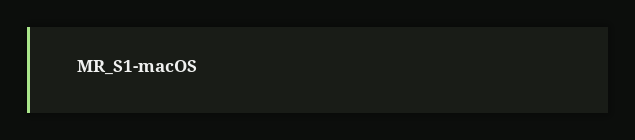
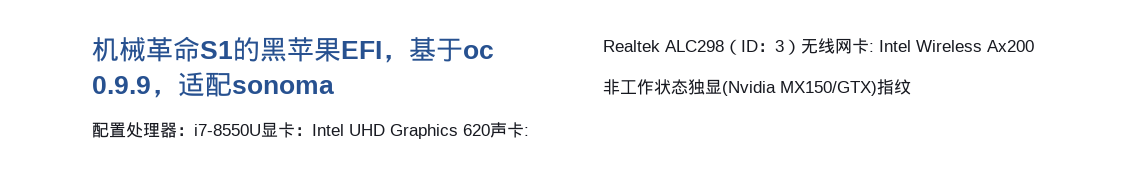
[77,60,197,75] MR_S1-macOS -> [92,36,494,63] [92,72,334,98] [92,122,529,139] [603,38,1034,55] [603,79,911,96] 机械革命S1的黑苹果EFI，基于oc 0.9.9，适配sonoma // 配置处理器：i7-8550U显卡：Intel UHD Graphics 620声卡: Realtek ALC298（ID：3）无线网卡: Intel Wireless Ax200 // 非工作状态独显(Nvidia MX150/GTX)指纹

